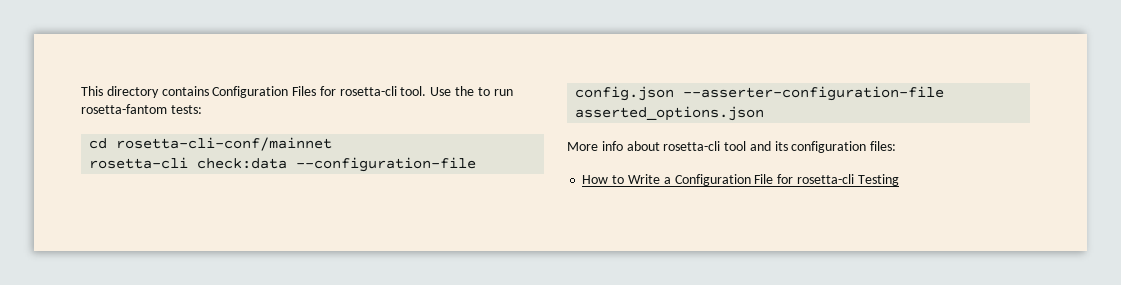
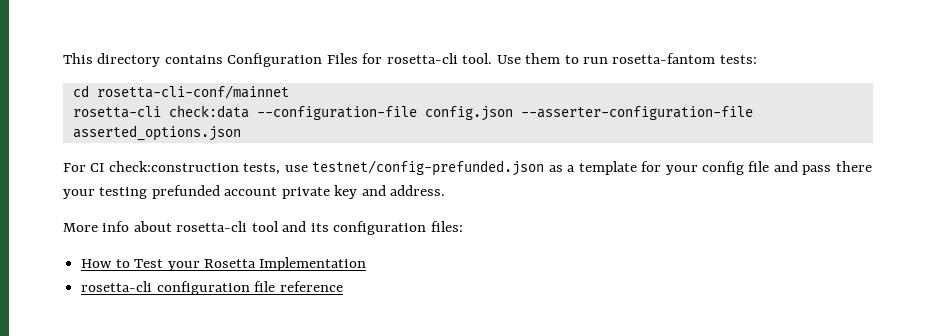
[455,86,475,96] the -> [525,53,561,64] them
(765, 113) none -> [63,160,872,176] [63,185,446,199] // For CI check:construction tests, use testnet/config-prefunded.json as a template for your config file and pass there your testing prefunded account private key and address.
[627,174,899,186] Write a Configuration File for rosetta-cli Testing -> [134,257,367,271] [81,281,343,295] Test your Rosetta Implementation // rosetta-cli configuration file reference

